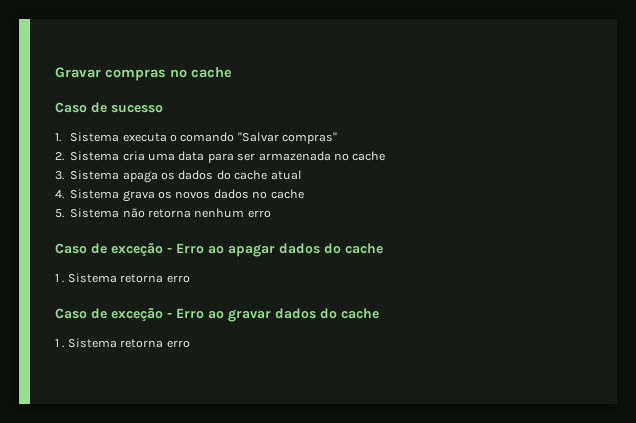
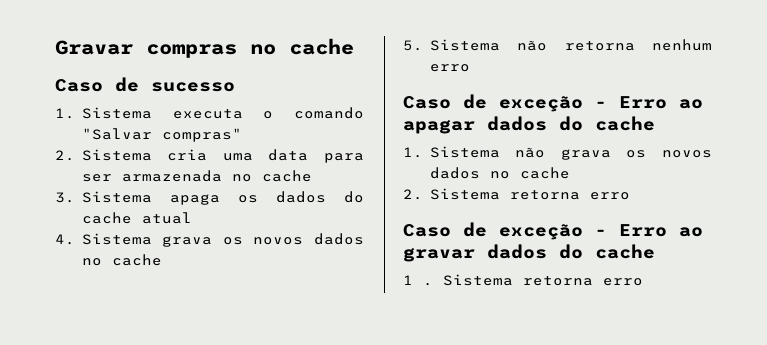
[55,274,65,283] 1 . -> [403,146,712,160] [429,167,570,179] [403,189,423,200] 1. Sistema não grava os novos dados no cache // 2.

